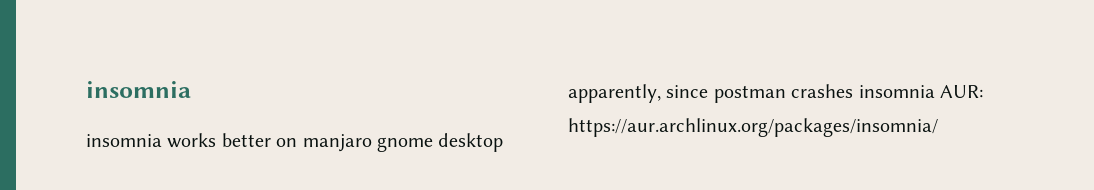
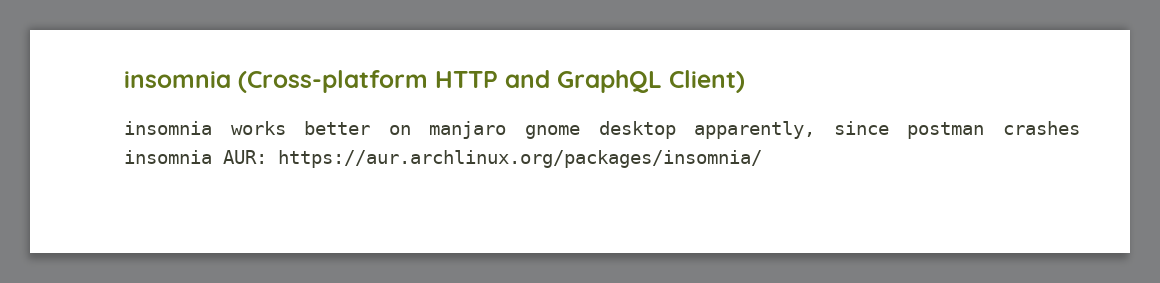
[86,81,191,98] insomnia -> [124,70,745,93] insomnia (Cross-platform HTTP and GraphQL Client)

